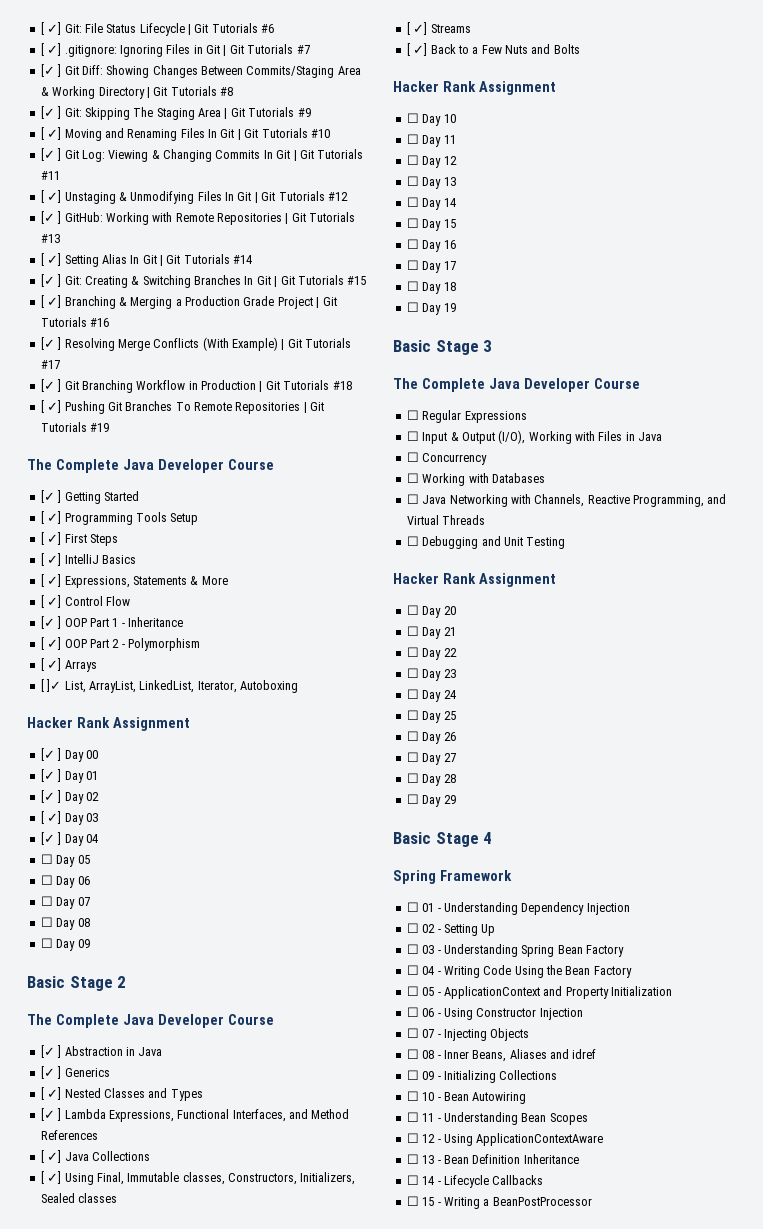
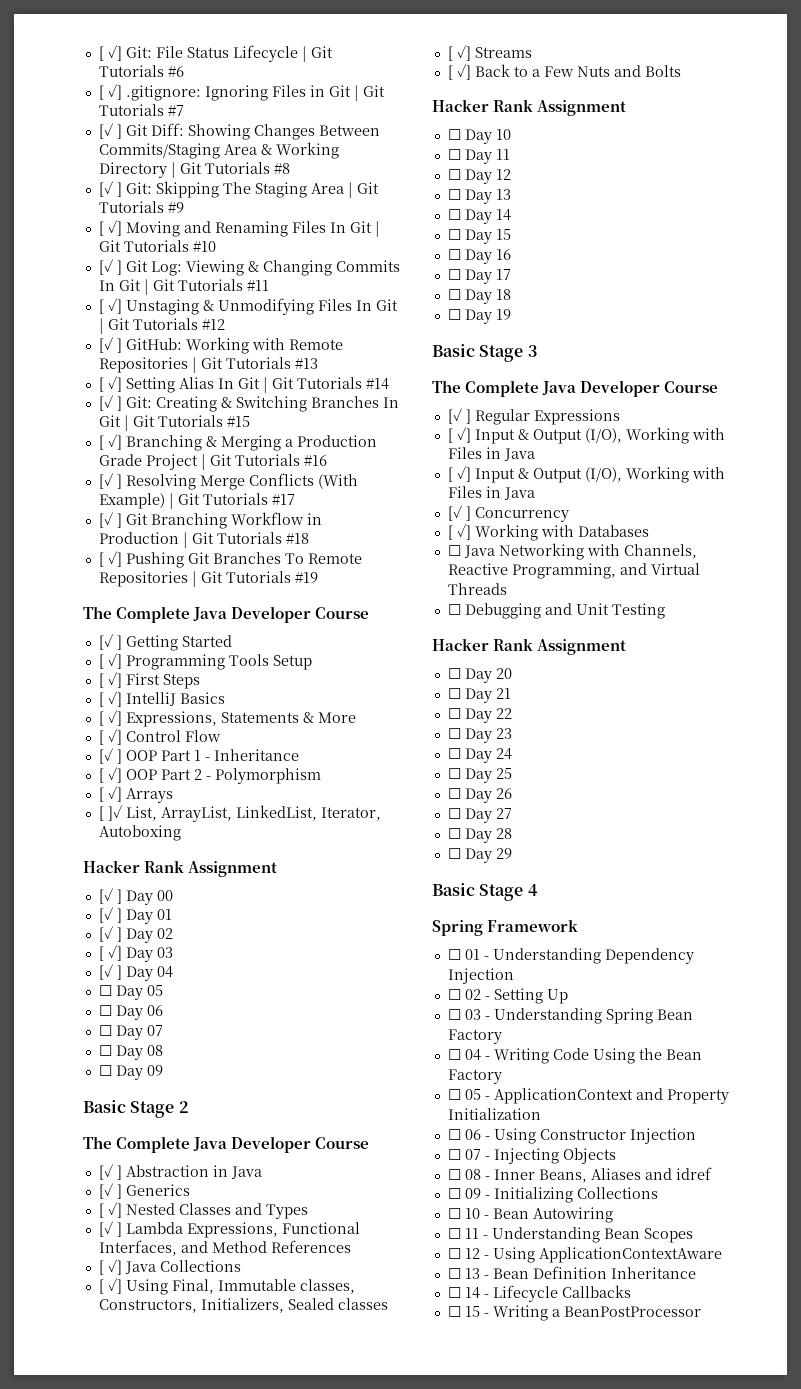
[406,410,419,420] ☐ -> [447,408,471,424] [✓ ]
[406,430,663,444] [406,452,419,462] ☐ Input & Output (I/O), Working with Files in Java // ☐ -> [447,427,725,444] [447,447,535,461] [447,466,725,483] [447,486,535,500] [447,505,471,521] [ ✓] Input & Output (I/O), Working with Files in Java // [ ✓] Input & Output (I/O), Working with Files in Java // [✓ ]
[406,473,419,483] ☐ -> [447,524,471,540] [ ✓]

